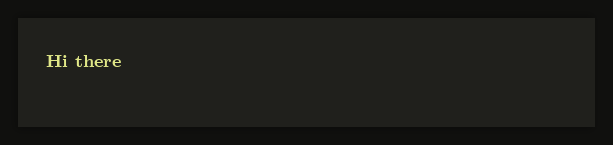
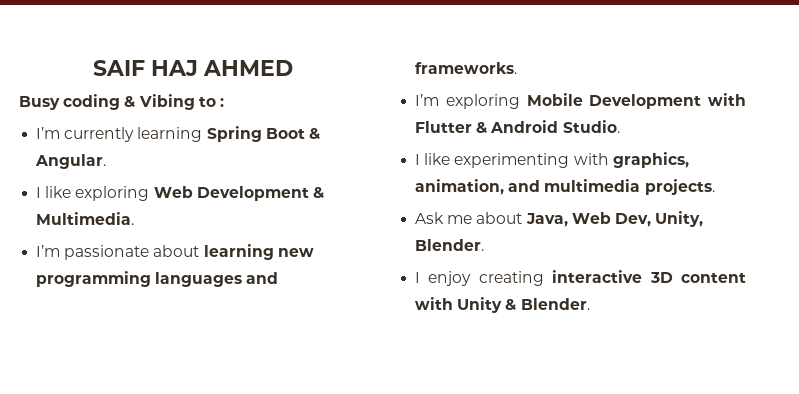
[46,55,121,67] Hi there -> [93,60,293,76] [19,94,224,110] [36,126,320,142] [35,154,107,169] [36,186,324,201] [36,212,135,225] [36,244,314,260] [36,271,279,287] [415,62,518,74] [415,93,746,109] [415,120,620,133] [415,152,689,168] [415,179,715,195] [415,211,704,227] [415,239,485,251] [415,270,746,286] [415,297,590,313] SAIF HAJ AHMED // Busy coding & Vibing to : // I’m currently learning Spring Boot & Angular. // I like exploring Web Development & Multimedia. // I’m passionate about learning new programming languages and frameworks. // I’m exploring Mobile Development with Flutter & Android Studio. // I like experimenting with graphics, animation, and multimedia projects. // Ask me about Java, Web Dev, Unity, Blender. // I enjoy creating interactive 3D content with Unity & Blender.

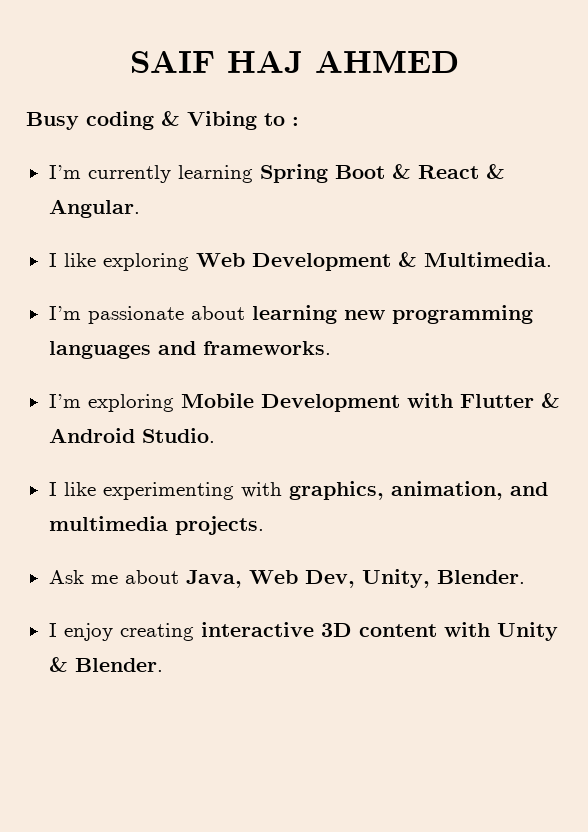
(320, 133) none -> [417,164,505,179] React &

